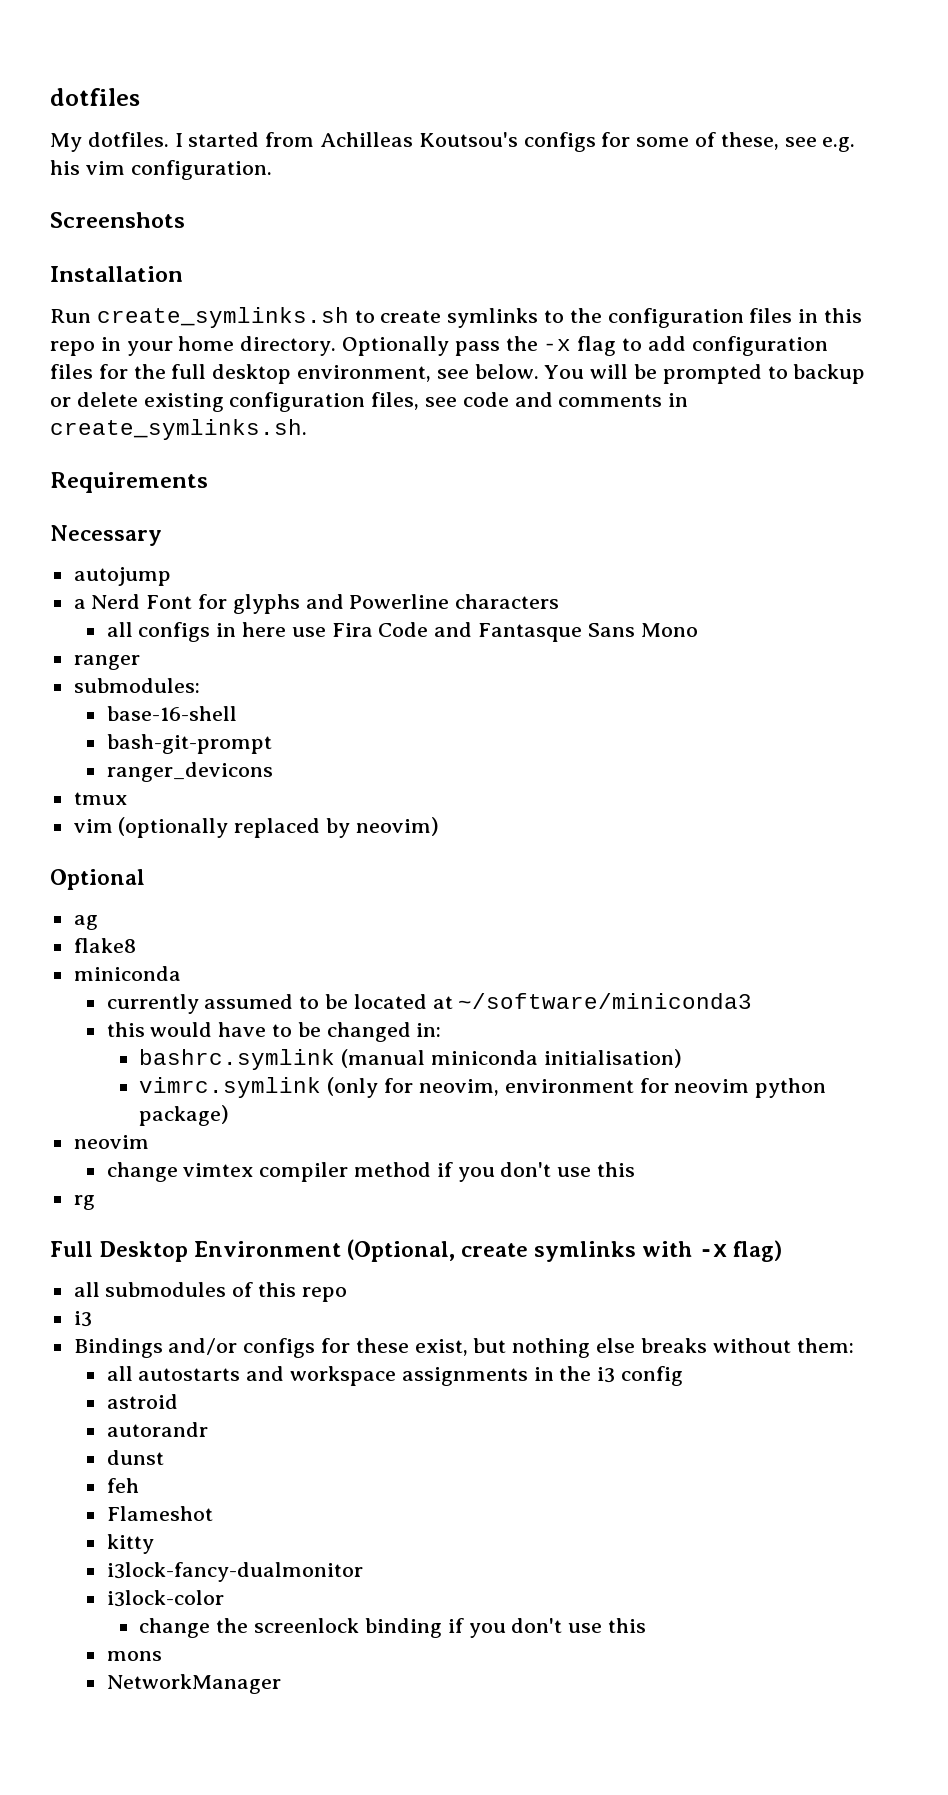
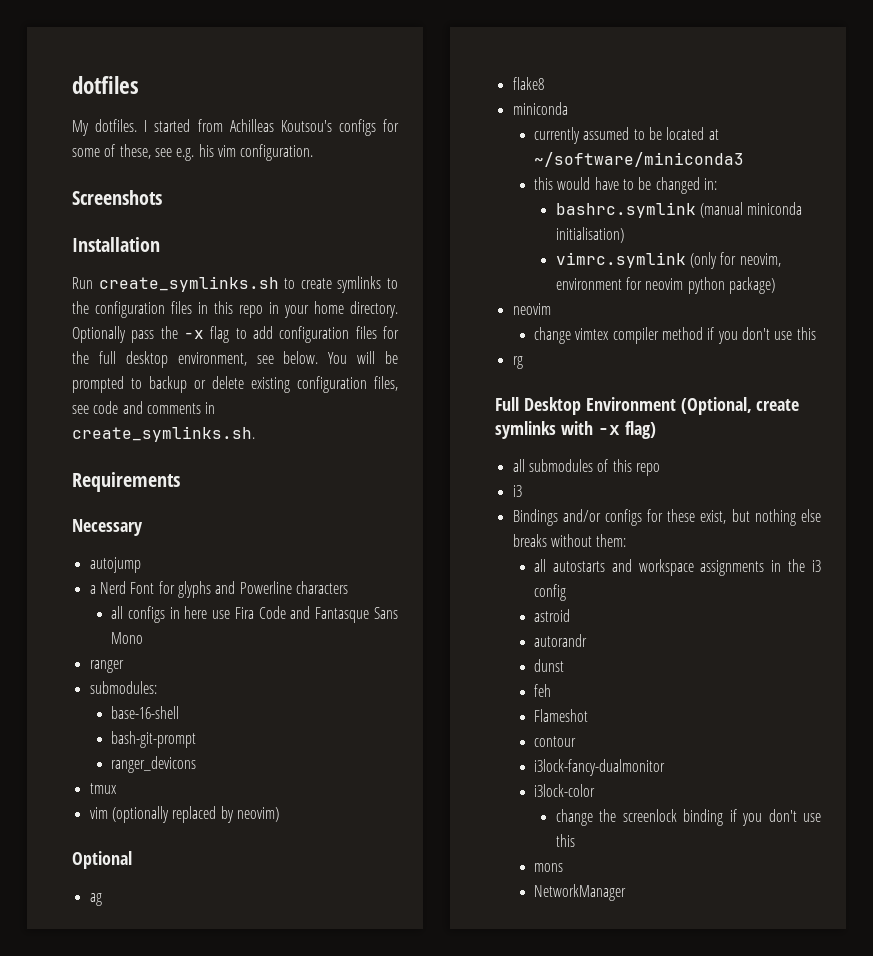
[106,1534,154,1554] kitty -> [534,736,577,747] contour

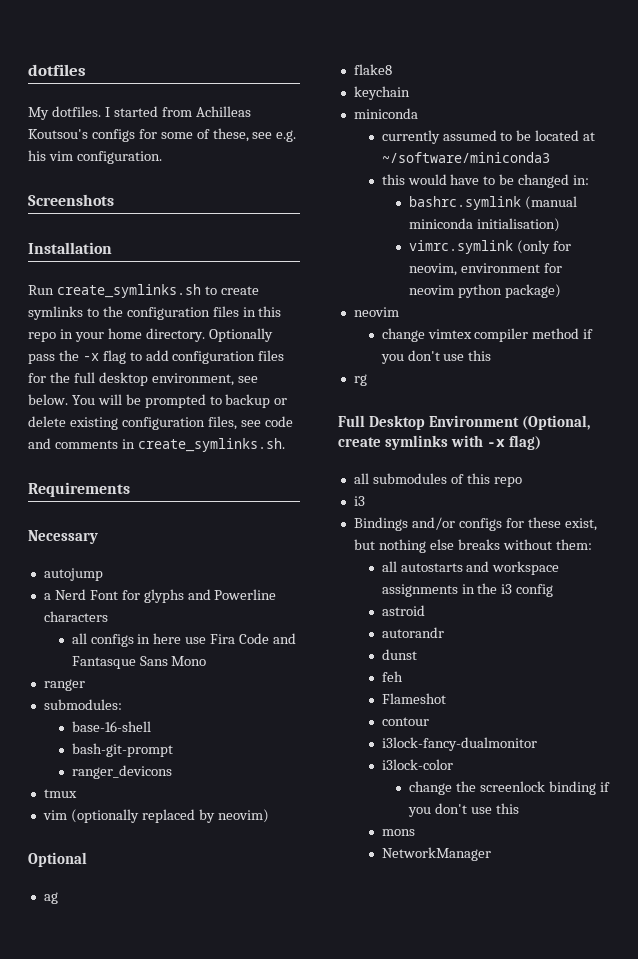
(544, 83) none -> [353,86,410,100] // keychain

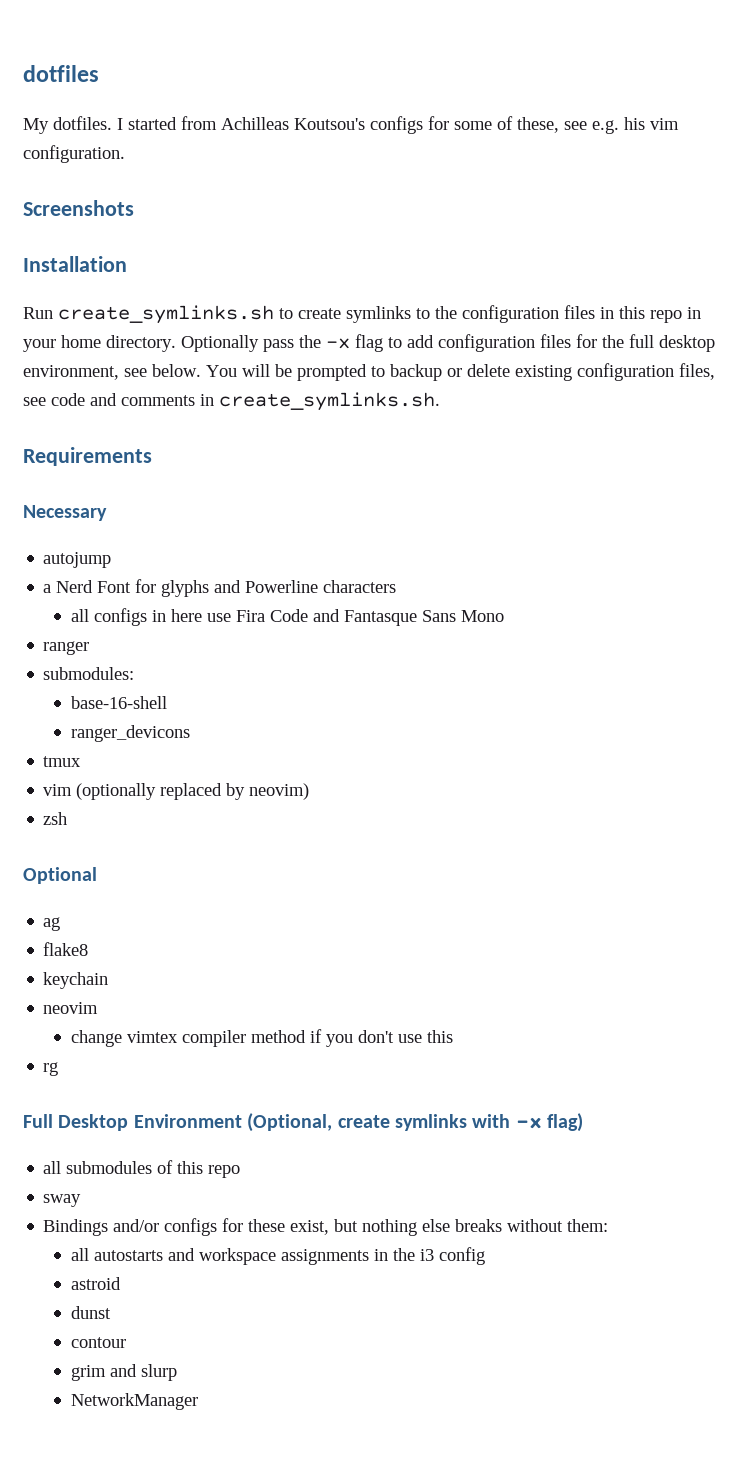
[71,743,173,757] // bash-git-prompt -> (167, 702) none
(269, 816) none -> [43,812,68,825] // zsh
[353,108,418,119] [381,130,596,144] [381,152,550,163] [381,174,590,188] [409,196,578,210] [409,218,561,232] [409,240,572,254] [409,263,563,276] [409,284,562,298] // miniconda // currently assumed to be located at ~/software/miniconda3 // this would have to be changed in: // bashrc.symlink (manual miniconda initialisation) // vimrc.symlink (only for neovim, environment for neovim python package) -> (109, 980) none
[353,496,365,506] i3 -> [43,1194,82,1207] sway
[381,627,444,638] // autorandr -> (121, 1283) none
[381,671,403,682] [381,693,446,704] // feh // Flameshot -> (111, 1312) none
[381,737,537,751] [381,759,453,770] [409,781,610,795] [408,803,520,817] [381,829,415,836] i3lock-fancy-dualmonitor // i3lock-color // change the screenlock binding if you don't use this // mons -> [70,1364,177,1381] grim and slurp

